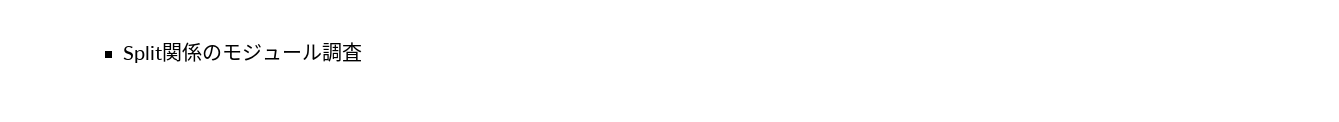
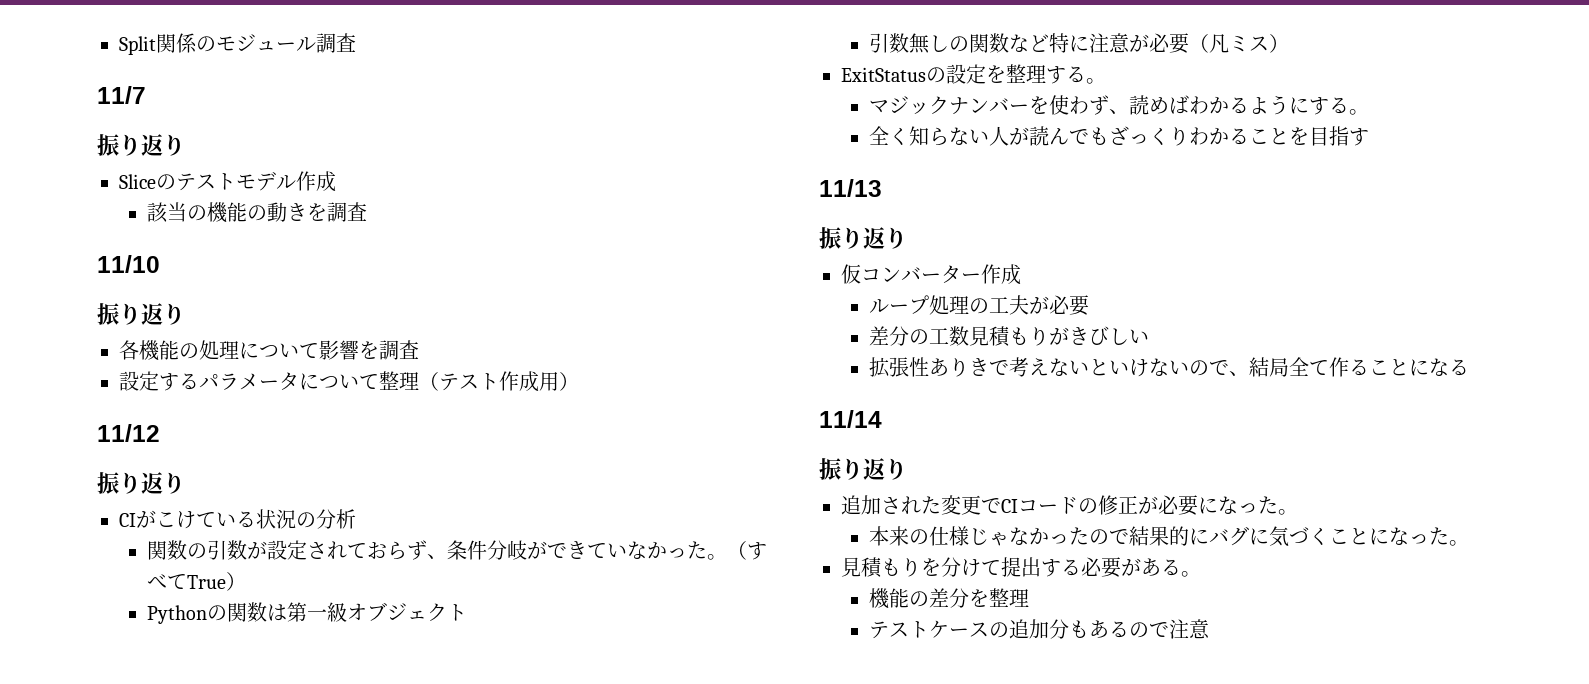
(362, 52) none -> [97,86,146,104] [97,134,185,156] [119,171,336,192] [146,202,367,223] [97,255,160,273] [97,303,185,325] [119,340,419,361] [119,371,579,392] [97,424,160,442] [97,472,185,494] [119,509,356,529] [146,540,767,560] [146,572,246,591] [146,602,467,624] [868,33,1289,54] [841,64,1106,84] [868,95,1369,115] [868,126,1369,146] [819,179,882,197] [819,227,907,249] [841,264,1021,285] [868,295,1089,316] [868,326,1149,347] [868,357,1469,378] [819,410,882,428] [819,458,907,480] [841,495,1298,516] [868,526,1469,547] [841,557,1201,578] [868,588,1029,609] [868,619,1210,639] // 11/7 // 振り返り // Sliceのテストモデル作成 // 該当の機能の動きを調査 // 11/10 // 振り返り // 各機能の処理について影響を調査 // 設定するパラメータについて整理（テスト作成用） // 11/12 // 振り返り // CIがこけている状況の分析 // 関数の引数が設定されておらず、条件分岐ができていなかった。（すべてTrue） // Pythonの関数は第一級オブジェクト // 引数無しの関数など特に注意が必要（凡ミス） // ExitStatusの設定を整理する。 // マジックナンバーを使わず、読めばわかるようにする。 // 全く知らない人が読んでもざっくりわかることを目指す // 11/13 // 振り返り // 仮コンバーター作成 // ループ処理の工夫が必要 // 差分の工数見積もりがきびしい // 拡張性ありきで考えないといけないので、結局全て作ることになる // 11/14 // 振り返り // 追加された変更でCIコードの修正が必要になった。 // 本来の仕様じゃなかったので結果的にバグに気づくことになった。 // 見積もりを分けて提出する必要がある。 // 機能の差分を整理 // テストケースの追加分もあるので注意

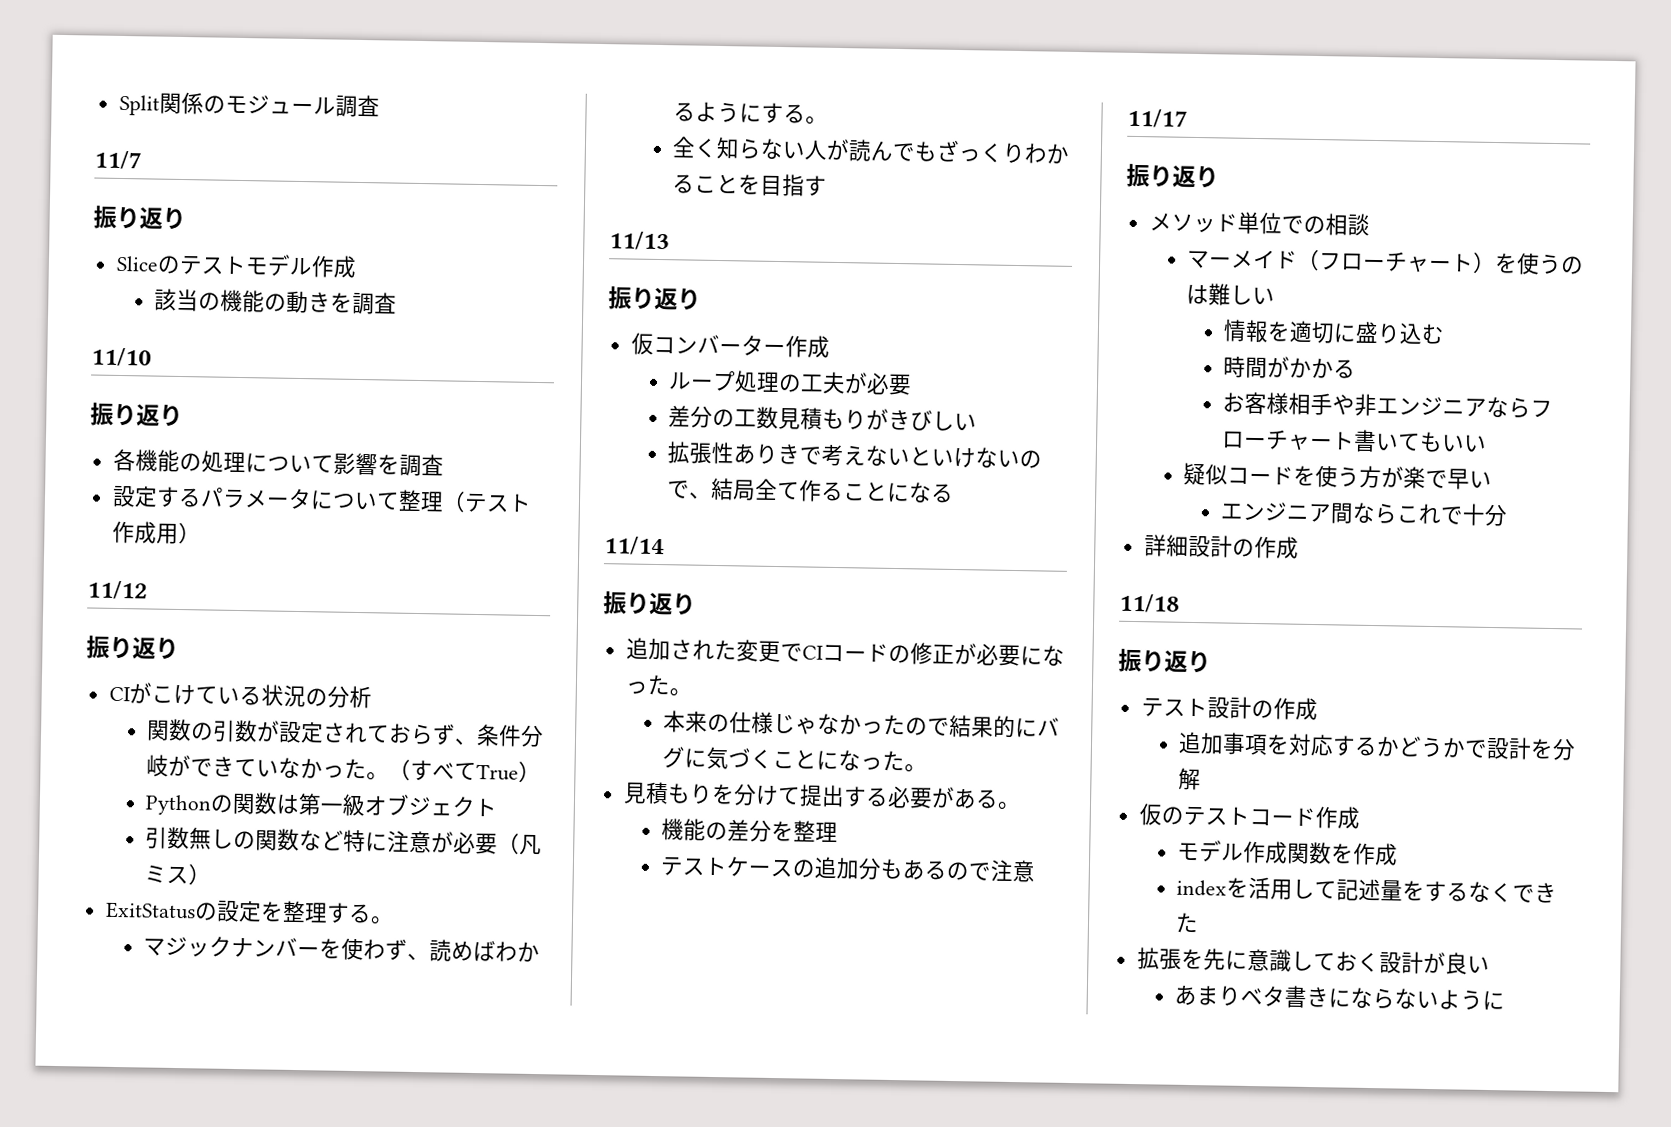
(1210, 629) none -> [1127,107,1188,128] [1126,163,1219,189] [1148,211,1370,236] [1187,249,1585,275] [1186,283,1276,306] [1223,319,1446,345] [1223,355,1357,379] [1222,391,1554,419] [1221,429,1488,453] [1183,462,1493,490] [1220,502,1509,527] [1143,534,1299,559] [1119,592,1180,613] [1118,648,1211,674] [1140,696,1318,721] [1178,731,1577,761] [1178,767,1202,791] [1138,803,1360,829] [1177,840,1399,866] [1176,876,1558,904] [1175,912,1200,934] [1136,947,1490,975] [1174,984,1506,1011] // 11/17 // 振り返り // メソッド単位での相談 // マーメイド（フローチャート）を使うのは難しい // 情報を適切に盛り込む // 時間がかかる // お客様相手や非エンジニアならフローチャート書いてもいい // 疑似コードを使う方が楽で早い // エンジニア間ならこれで十分 // 詳細設計の作成 // 11/18 // 振り返り // テスト設計の作成 // 追加事項を対応するかどうかで設計を分解 // 仮のテストコード作成 // モデル作成関数を作成 // indexを活用して記述量をするなくできた // 拡張を先に意識しておく設計が良い // あまりベタ書きにならないように

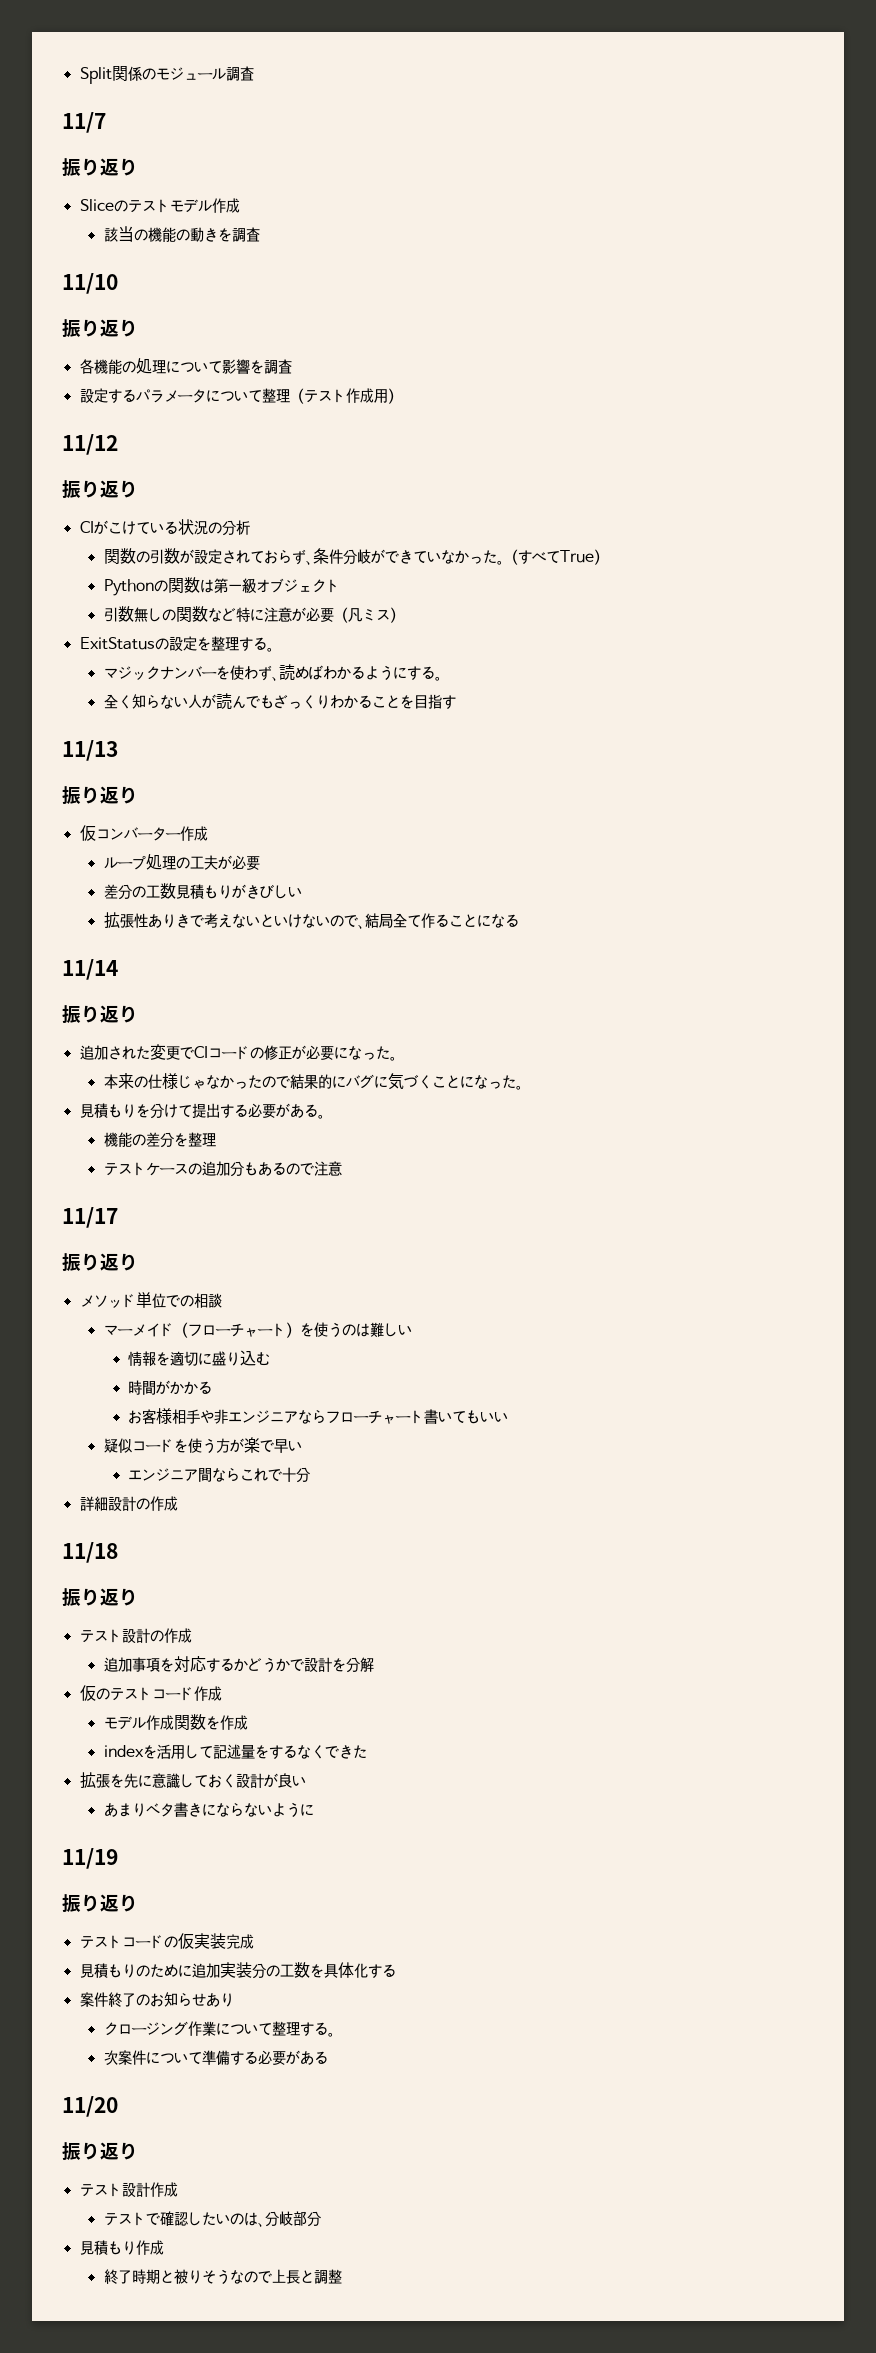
(1506, 1000) none -> [62,1848,118,1869] [62,1894,138,1912] [79,1933,254,1949] [79,1962,396,1979] [79,1992,234,2007] [103,2021,335,2037] [103,2050,328,2066] [62,2096,118,2117] [62,2142,138,2160] [79,2182,178,2198] [103,2211,321,2227] [79,2240,164,2255] [103,2269,342,2284] // 11/19 // 振り返り // テストコードの仮実装完成 // 見積もりのために追加実装分の工数を具体化する // 案件終了のお知らせあり // クロージング作業について整理する。 // 次案件について準備する必要がある // 11/20 // 振り返り // テスト設計作成 // テストで確認したいのは、分岐部分 // 見積もり作成 // 終了時期と被りそうなので上長と調整

